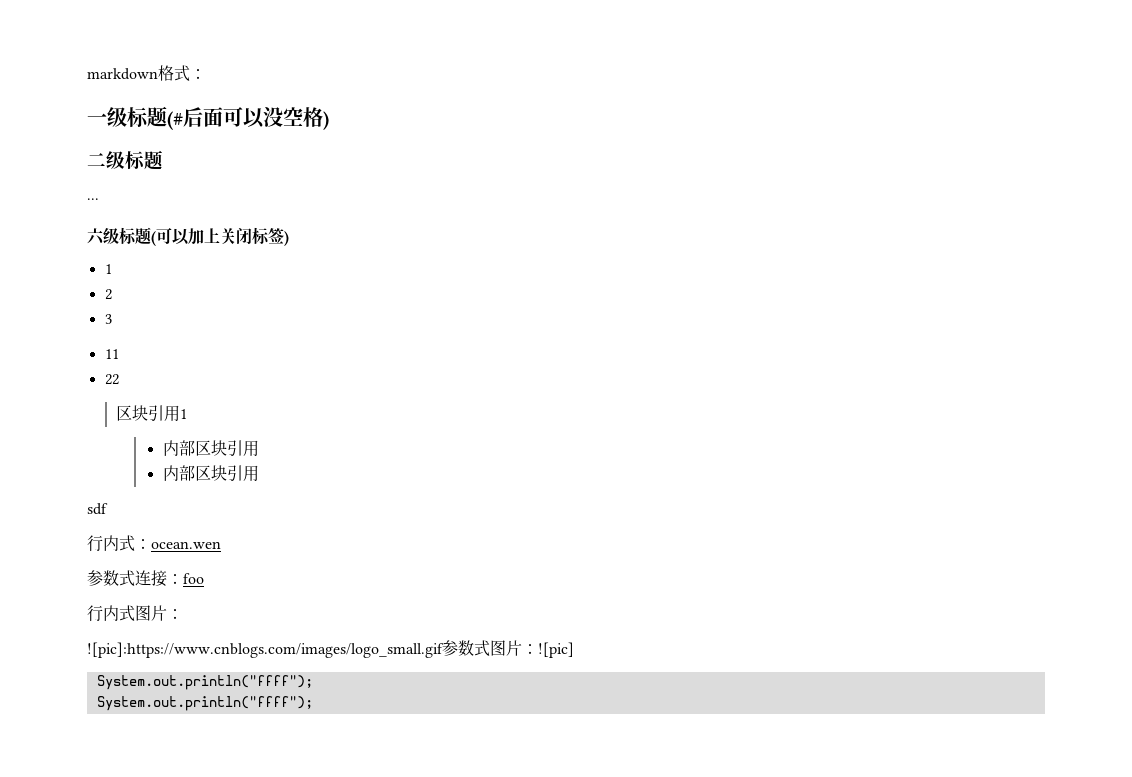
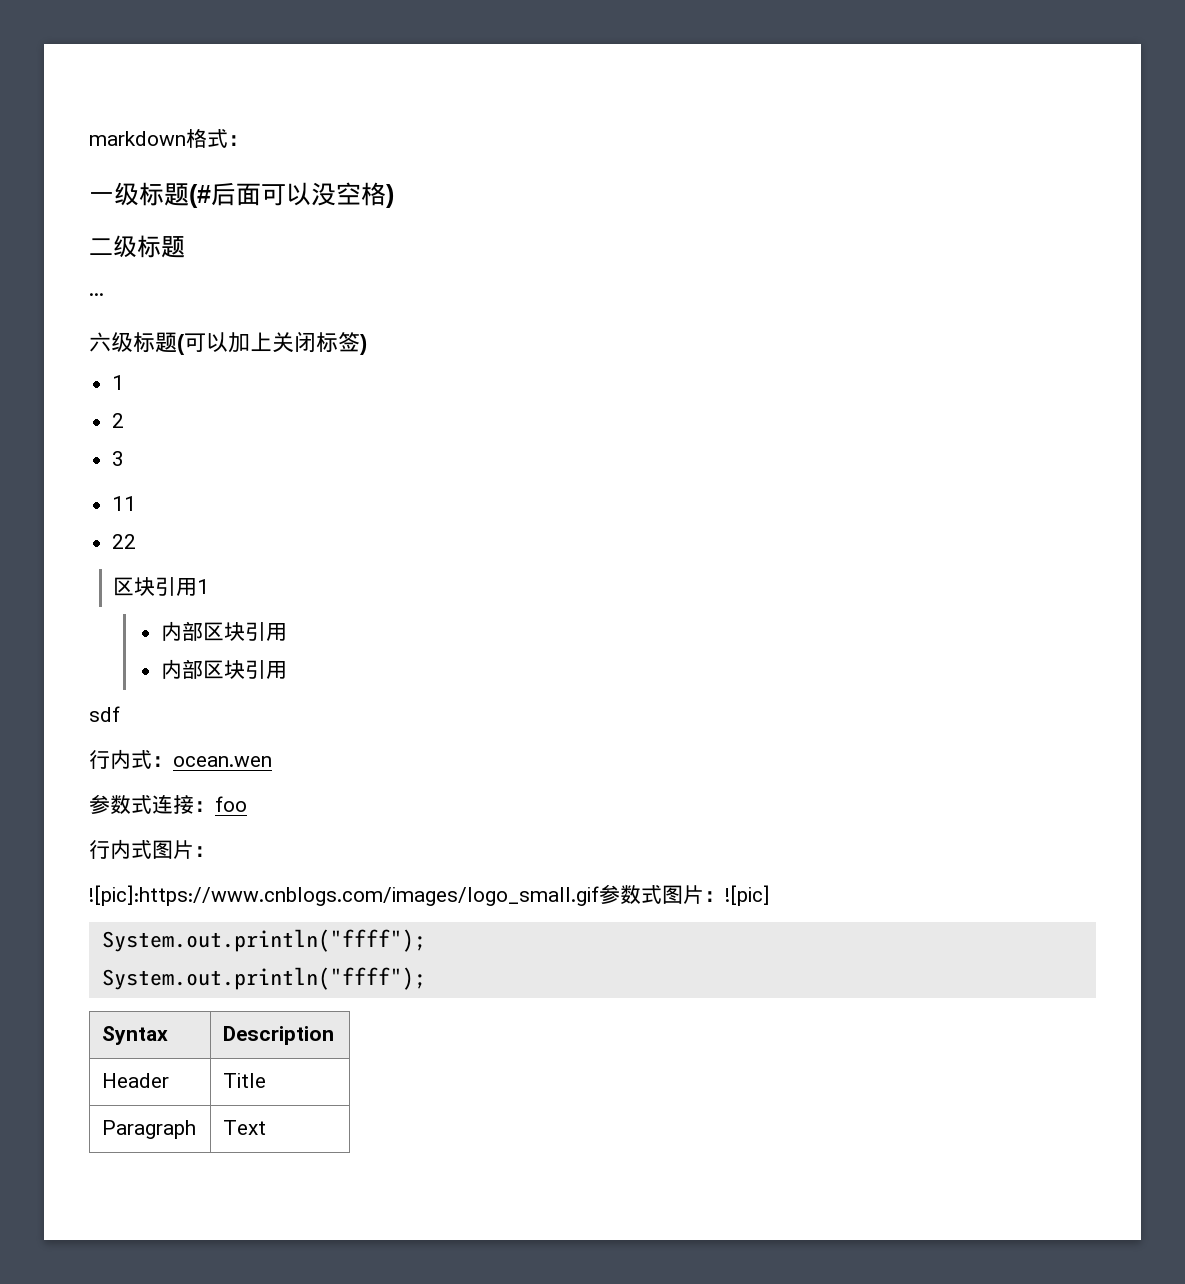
(313, 703) none -> [102,1026,169,1045] [223,1026,335,1045] [102,1073,170,1088] [223,1073,267,1088] [102,1120,197,1139] [223,1120,267,1135] // Syntax | Description // Header | Title // Paragraph | Text

